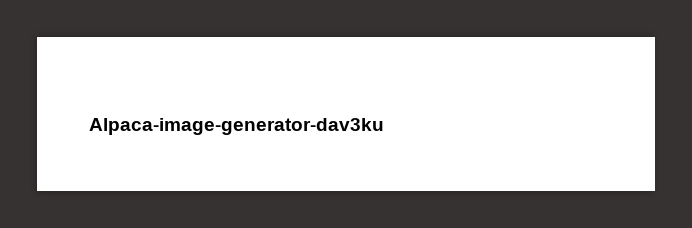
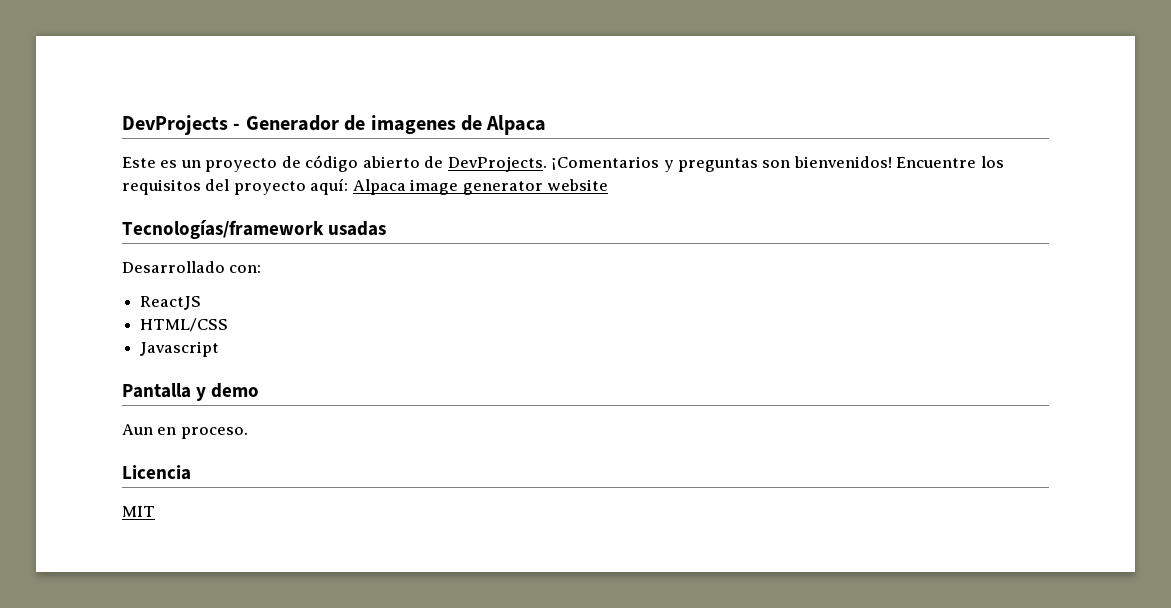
[89,118,384,135] Alpaca-image-generator-dav3ku -> [122,115,547,135] [122,155,1004,172] [122,178,609,195] [122,220,387,239] [122,261,262,273] [140,296,202,310] [140,318,229,332] [140,341,220,357] [122,383,260,401] [122,424,248,439] [122,465,191,480] [122,506,155,517] DevProjects - Generador de imagenes de Alpaca // Este es un proyecto de código abierto de DevProjects. ¡Comentarios y preguntas son bienvenidos! Encuentre los requisitos del proyecto aquí: Alpaca image generator website // Tecnologías/framework usadas // Desarrollado con: // ReactJS // HTML/CSS // Javascript // Pantalla y demo // Aun en proceso. // Licencia // MIT

